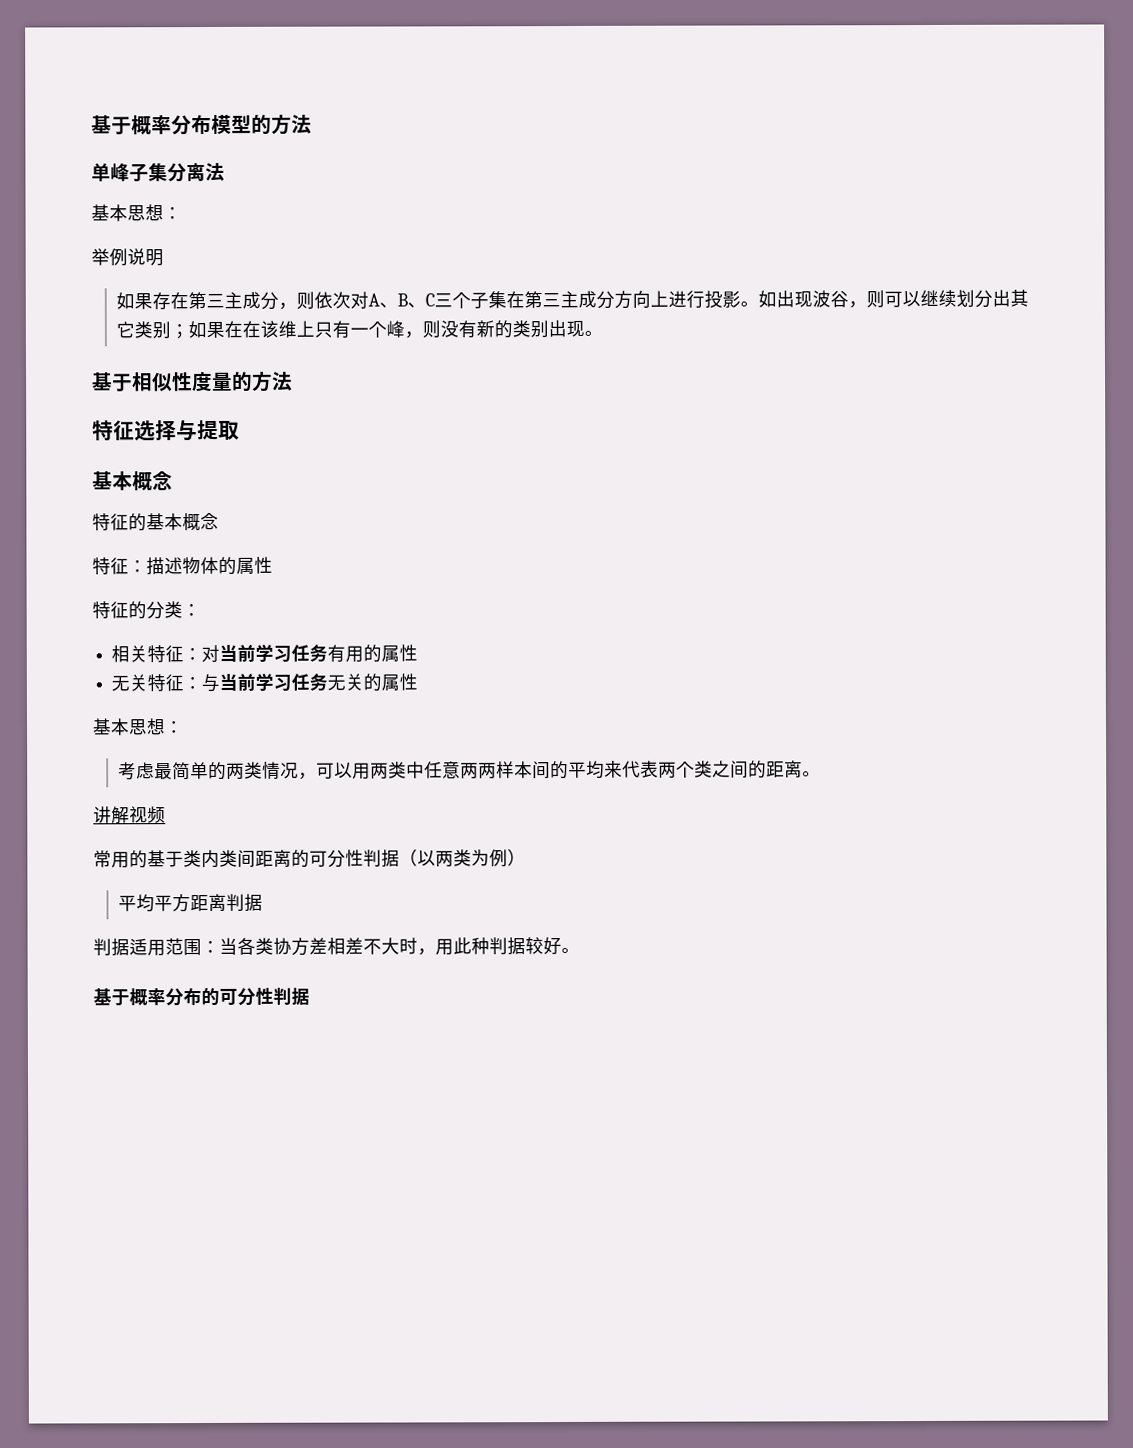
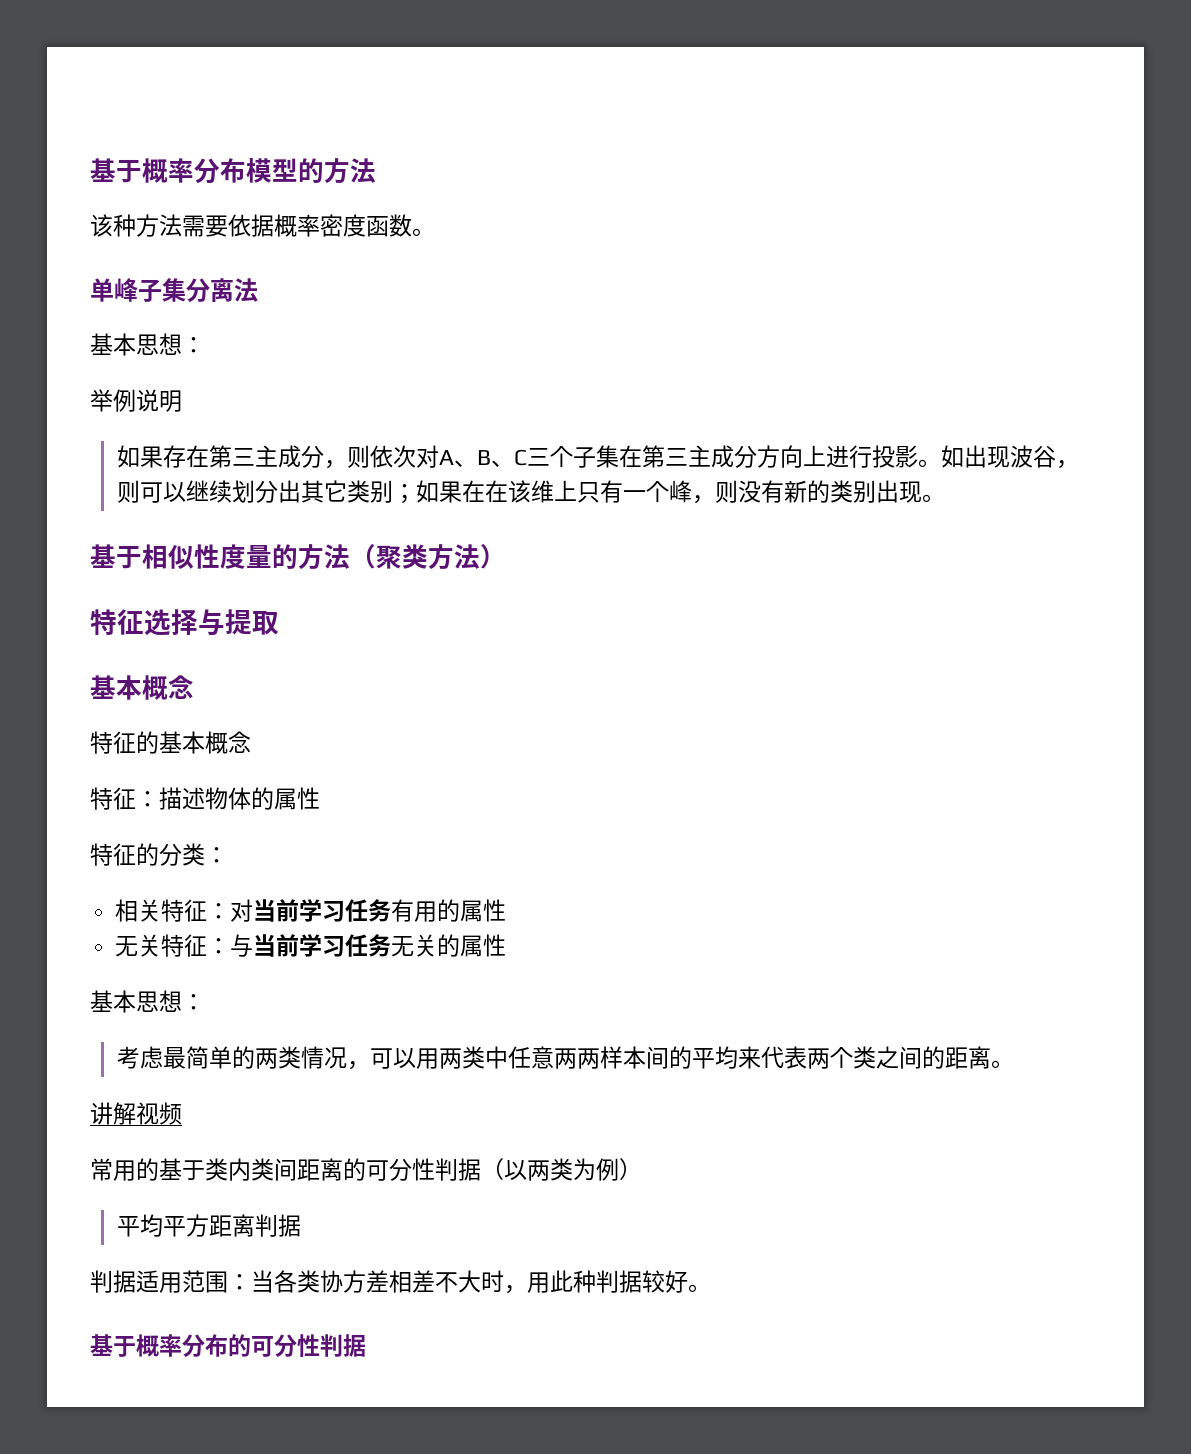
(312, 124) none -> [90,214,435,237] // 该种方法需要依据概率密度函数。
(293, 381) none -> [350,544,506,570] （聚类方法）

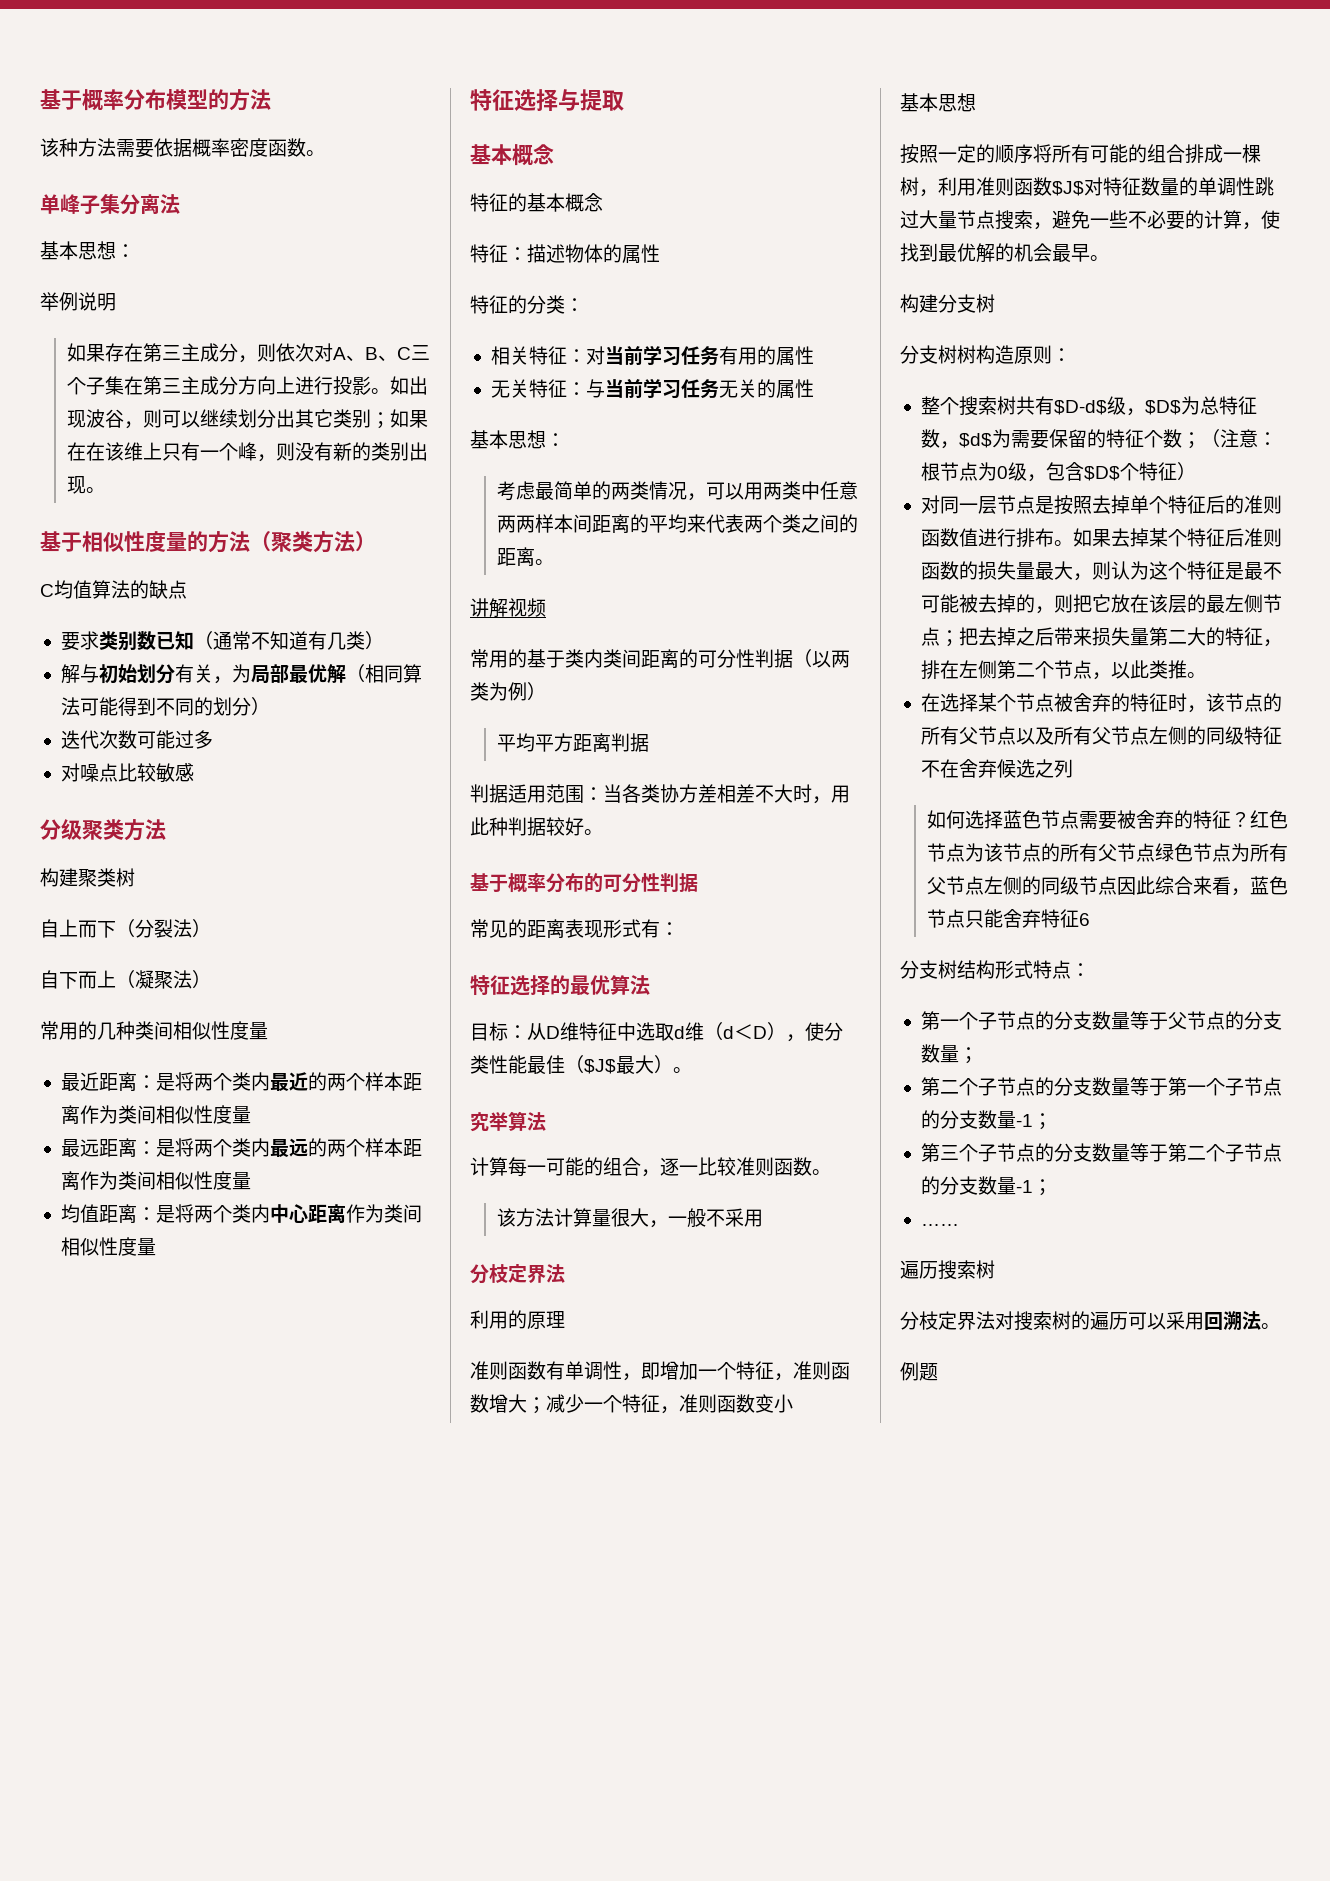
(506, 556) none -> [40,580,187,599] [60,631,384,651] [60,664,422,684] [60,697,270,716] [60,730,213,749] [60,763,194,783] [40,819,166,841] [40,868,135,887] [40,919,211,938] [40,970,211,989] [40,1021,268,1040] [60,1072,422,1091] [60,1105,251,1124] [60,1138,422,1157] [60,1171,251,1190] [60,1204,422,1223] [60,1237,156,1256] // C均值算法的缺点 // 要求类别数已知（通常不知道有几类） // 解与初始划分有关，为局部最优解（相同算法可能得到不同的划分） // 迭代次数可能过多 // 对噪点比较敏感 // 分级聚类方法 // 构建聚类树 // 自上而下（分裂法） // 自下而上（凝聚法） // 常用的几种类间相似性度量 // 最近距离：是将两个类内最近的两个样本距离作为类间相似性度量 // 最远距离：是将两个类内最远的两个样本距离作为类间相似性度量 // 均值距离：是将两个类内中心距离作为类间相似性度量
(669, 1057) none -> [591,514,630,533] 距离
(366, 1345) none -> [470,919,679,938] [470,975,650,996] [470,1022,843,1042] [470,1055,692,1074] [470,1111,546,1132] [470,1157,831,1177] [496,1208,763,1228] [470,1264,565,1284] [470,1310,565,1329] [470,1361,850,1381] [470,1394,793,1414] [900,93,976,112] [900,144,1261,164] [900,177,1274,197] [900,210,1280,230] [900,243,1109,263] [900,294,995,313] [900,345,1071,364] [920,396,1257,416] [920,429,1277,449] [920,462,1196,482] [920,495,1282,515] [920,528,1282,548] [920,561,1282,581] [920,594,1282,614] [920,627,1282,647] [920,660,1206,680] [920,693,1282,713] [920,726,1282,745] [920,759,1073,778] [926,810,1288,830] [926,843,1288,862] [926,876,1288,896] [926,909,1090,928] [900,960,1090,979] [920,1011,1282,1030] [920,1044,978,1064] [920,1077,1282,1096] [920,1110,1052,1130] [920,1143,1282,1162] [920,1176,1052,1196] [920,1224,959,1226] [900,1260,995,1280] [900,1311,1280,1331] [900,1362,938,1381] // 常见的距离表现形式有： // 特征选择的最优算法 // 目标：从D维特征中选取d维（d＜D），使分类性能最佳（$J$最大）。 // 究举算法 // 计算每一可能的组合，逐一比较准则函数。 // 该方法计算量很大，一般不采用 // 分枝定界法 // 利用的原理 // 准则函数有单调性，即增加一个特征，准则函数增大；减少一个特征，准则函数变小 // 基本思想 // 按照一定的顺序将所有可能的组合排成一棵树，利用准则函数$J$对特征数量的单调性跳过大量节点搜索，避免一些不必要的计算，使找到最优解的机会最早。 // 构建分支树 // 分支树树构造原则： // 整个搜索树共有$D-d$级，$D$为总特征数，$d$为需要保留的特征个数；（注意：根节点为0级，包含$D$个特征） // 对同一层节点是按照去掉单个特征后的准则函数值进行排布。如果去掉某个特征后准则函数的损失量最大，则认为这个特征是最不可能被去掉的，则把它放在该层的最左侧节点；把去掉之后带来损失量第二大的特征，排在左侧第二个节点，以此类推。 // 在选择某个节点被舍弃的特征时，该节点的所有父节点以及所有父节点左侧的同级特征不在舍弃候选之列 // 如何选择蓝色节点需要被舍弃的特征？红色节点为该节点的所有父节点绿色节点为所有父节点左侧的同级节点因此综合来看，蓝色节点只能舍弃特征6 // 分支树结构形式特点： // 第一个子节点的分支数量等于父节点的分支数量； // 第二个子节点的分支数量等于第一个子节点的分支数量-1； // 第三个子节点的分支数量等于第二个子节点的分支数量-1； // …… // 遍历搜索树 // 分枝定界法对搜索树的遍历可以采用回溯法。 // 例题

